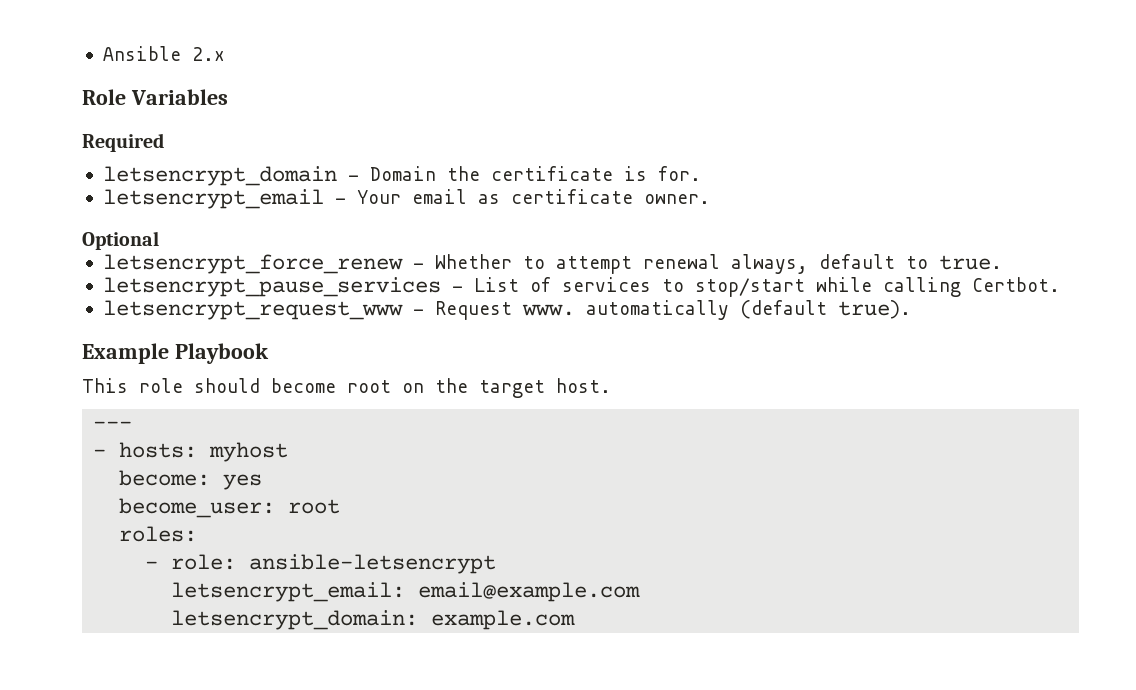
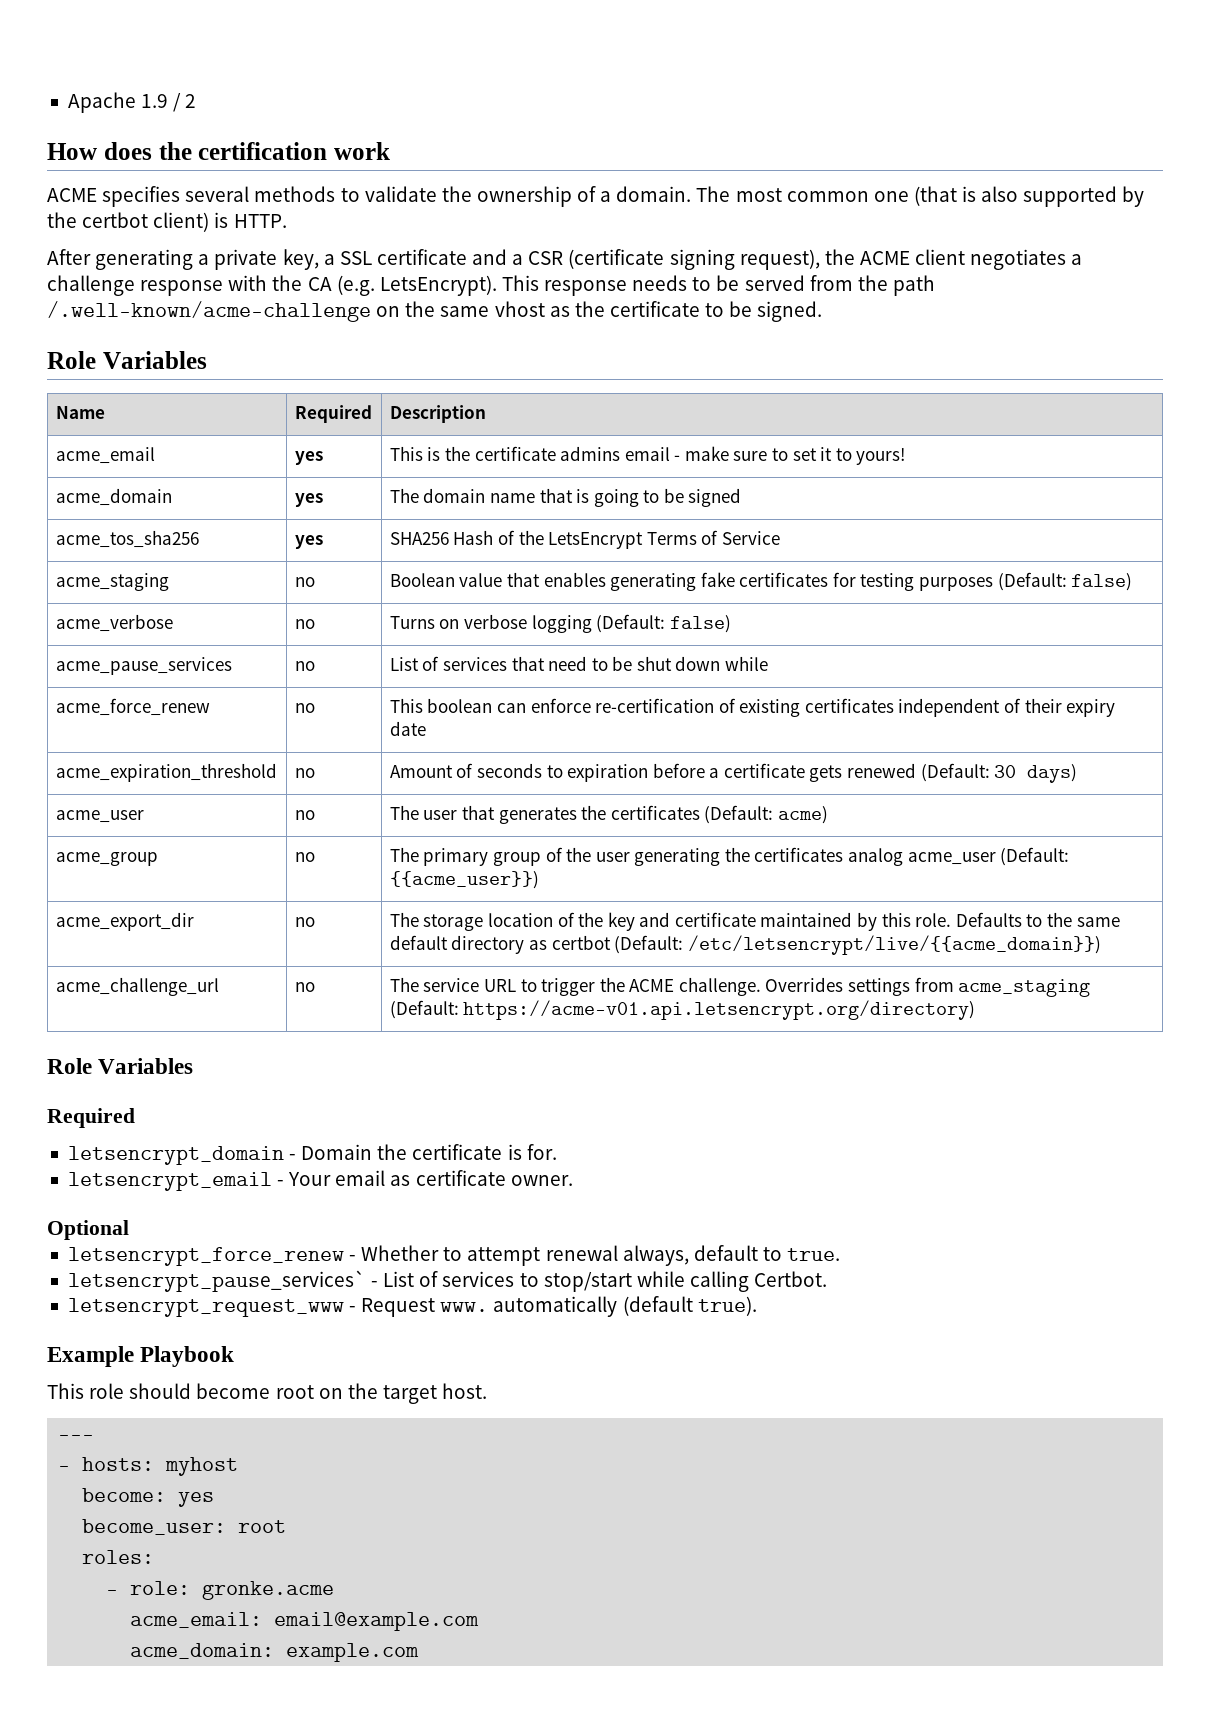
[102,46,225,61] Ansible 2.x -> [67,92,197,113] [47,142,390,160] [47,186,1145,207] [47,212,287,232] [47,249,1083,270] [47,275,935,296] [47,301,823,322] [47,351,207,369] [55,406,105,419] [294,405,372,423] [389,405,486,423] [55,447,155,464] [294,451,323,465] [389,446,906,465] [55,488,172,506] [294,493,323,507] [389,488,742,507] [55,530,199,548] [294,535,323,549] [389,530,780,549] [55,573,169,591] [294,577,315,587] [389,572,1133,591] [55,614,173,632] [294,619,315,629] [389,614,731,633] [55,657,232,675] [294,661,315,671] [389,656,769,671] [55,698,210,716] [294,703,315,713] [389,698,1116,717] [389,721,426,736] [55,763,277,782] [294,768,315,778] [389,763,1078,783] [55,810,144,823] [294,810,315,820] [389,805,828,824] [55,852,158,866] [294,852,315,862] [389,847,1070,866] [389,871,539,889] [55,912,194,931] [294,917,315,927] [389,912,1120,931] [389,935,1101,955] [55,977,219,996] [294,982,315,992] [389,977,1091,997] [389,1000,976,1020] Apache 1.9 / 2 // How does the certification work // ACME specifies several methods to validate the ownership of a domain. The most common one (that is also supported by the certbot client) is HTTP. // After generating a private key, a SSL certificate and a CSR (certificate signing request), the ACME client negotiates a challenge response with the CA (e.g. LetsEncrypt). This response needs to be served from the path /.well-known/acme-challenge on the same vhost as the certificate to be signed. // Role Variables // Name | Required | Description // acme_email | yes | This is the certificate admins email - make sure to set it to yours! // acme_domain | yes | The domain name that is going to be signed // acme_tos_sha256 | yes | SHA256 Hash of the LetsEncrypt Terms of Service // acme_staging | no | Boolean value that enables generating fake certificates for testing purposes (Default: false) // acme_verbose | no | Turns on verbose logging (Default: false) // acme_pause_services | no | List of services that need to be shut down while // acme_force_renew | no | This boolean can enforce re-certification of existing certificates independent of their expiry date // acme_expiration_threshold | no | Amount of seconds to expiration before a certificate gets renewed (Default: 30 days) // acme_user | no | The user that generates the certificates (Default: acme) // acme_group | no | The primary group of the user generating the certificates analog acme_user (Default: {{acme_user}}) // acme_export_dir | no | The storage location of the key and certificate maintained by this role. Defaults to the same default directory as certbot (Default: /etc/letsencrypt/live/{{acme_domain}}) // acme_challenge_url | no | The service URL to trigger the ACME challenge. Overrides settings from acme_staging (Default: https://acme-v01.api.letsencrypt.org/directory)
[102,277,441,297] letsencrypt_pause_services -> [67,1270,366,1292] letsencrypt_pause_services`
[249,554,497,574] [171,582,406,602] ansible-letsencrypt // letsencrypt_email: -> [202,1581,335,1600] [130,1612,263,1628] gronke.acme // acme_email:
[171,610,419,630] letsencrypt_domain: -> [130,1643,275,1659] acme_domain:

